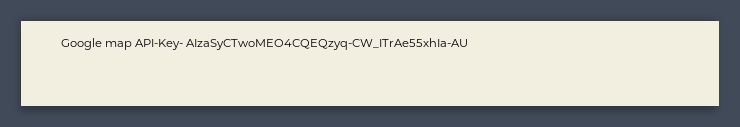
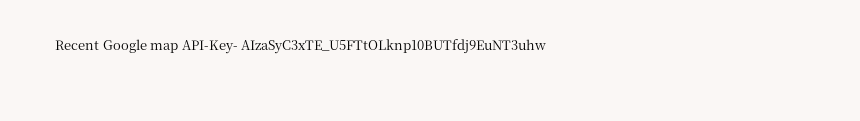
(61, 44) none -> [55,40,99,50] Recent
[186,38,469,50] AIzaSyCTwoMEO4CQEQzyq-CW_ITrAe55xhIa-AU -> [241,39,547,54] AIzaSyC3xTE_U5FTtOLknp10BUTfdj9EuNT3uhw

